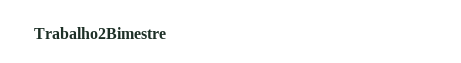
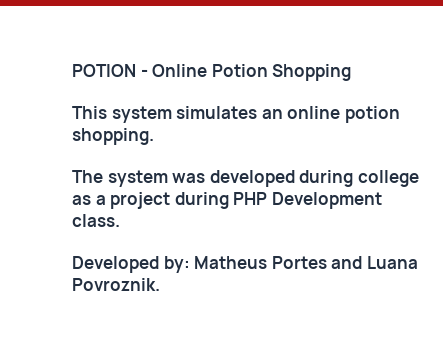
[34,27,166,39] Trabalho2Bimestre -> [72,64,352,81] [72,106,400,123] [72,128,154,145] [72,170,419,187] [72,192,382,209] [72,214,120,227] [72,256,418,273] [72,278,160,291] POTION - Online Potion Shopping // This system simulates an online potion shopping. // The system was developed during college as a project during PHP Development class. // Developed by: Matheus Portes and Luana Povroznik.

